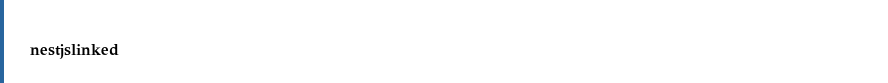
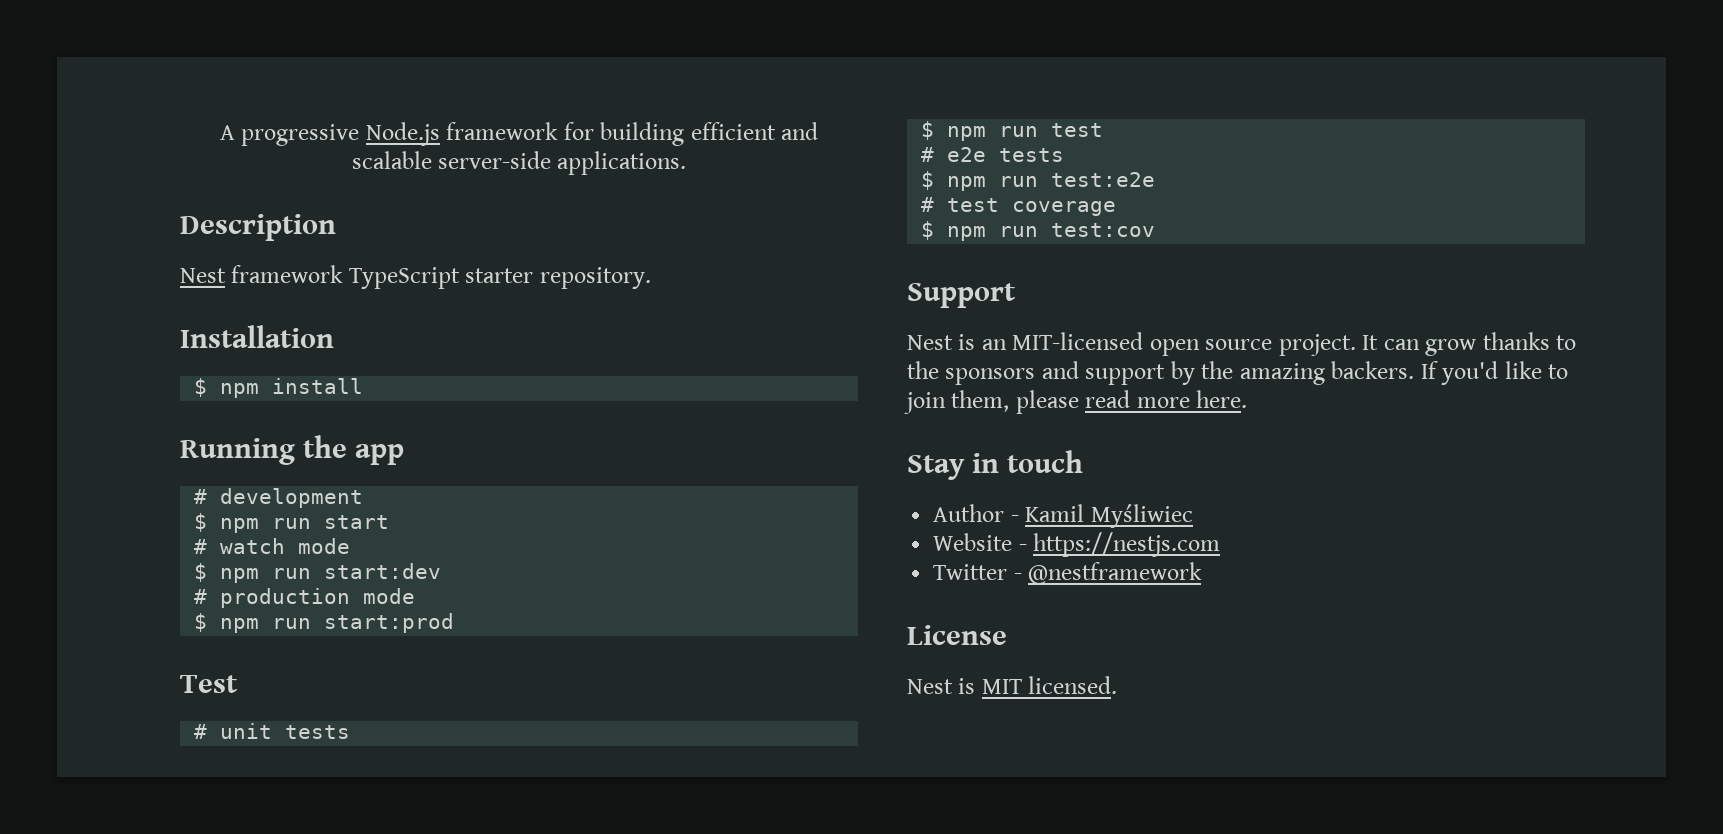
[30,44,119,59] nestjslinked -> [219,122,819,146] [351,151,687,175] [180,214,336,241] [180,265,651,289] [180,325,334,348] [194,378,364,398] [180,435,405,465] [194,488,364,508] [194,513,390,533] [194,538,351,554] [194,563,442,583] [194,588,416,608] [194,613,455,633] [180,675,238,693] [194,723,351,739] [921,121,1104,141] [921,147,1065,162] [921,171,1156,191] [921,197,1117,216] [921,221,1156,241] [907,283,1016,308] [907,332,1577,356] [907,361,1569,385] [904,390,1248,414] [907,450,1084,480] [933,504,1193,528] [933,532,1221,557] [933,562,1203,584] [907,625,1007,645] [907,676,1118,694] A progressive Node.js framework for building efficient and scalable server-side applications. // Description // Nest framework TypeScript starter repository. // Installation // $ npm install // Running the app // # development // $ npm run start // # watch mode // $ npm run start:dev // # production mode // $ npm run start:prod // Test // # unit tests // $ npm run test // # e2e tests // $ npm run test:e2e // # test coverage // $ npm run test:cov // Support // Nest is an MIT-licensed open source project. It can grow thanks to the sponsors and support by the amazing backers. If you'd like to join them, please read more here. // Stay in touch // Author - Kamil Myśliwiec // Website - https://nestjs.com // Twitter - @nestframework // License // Nest is MIT licensed.

